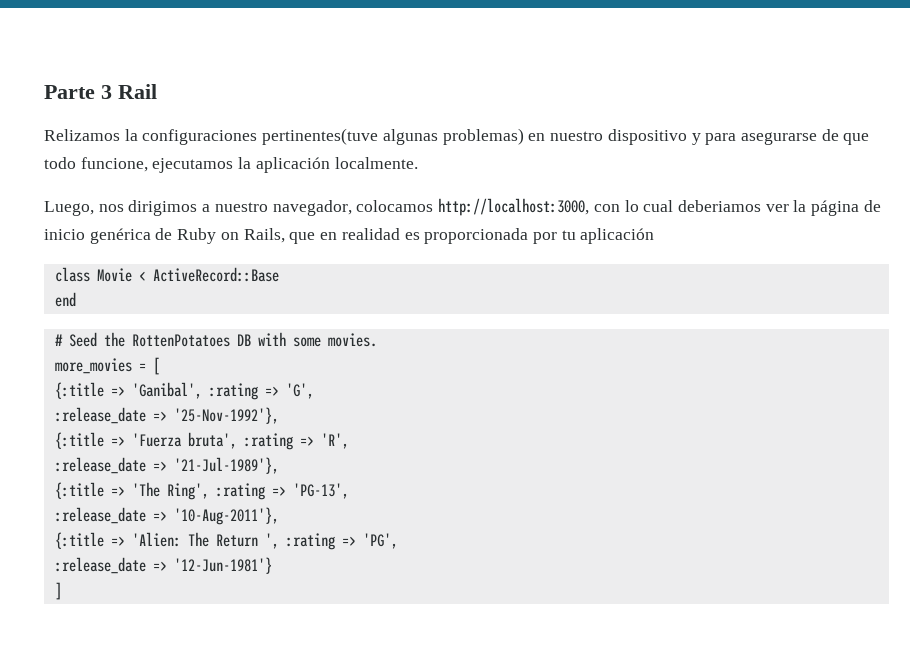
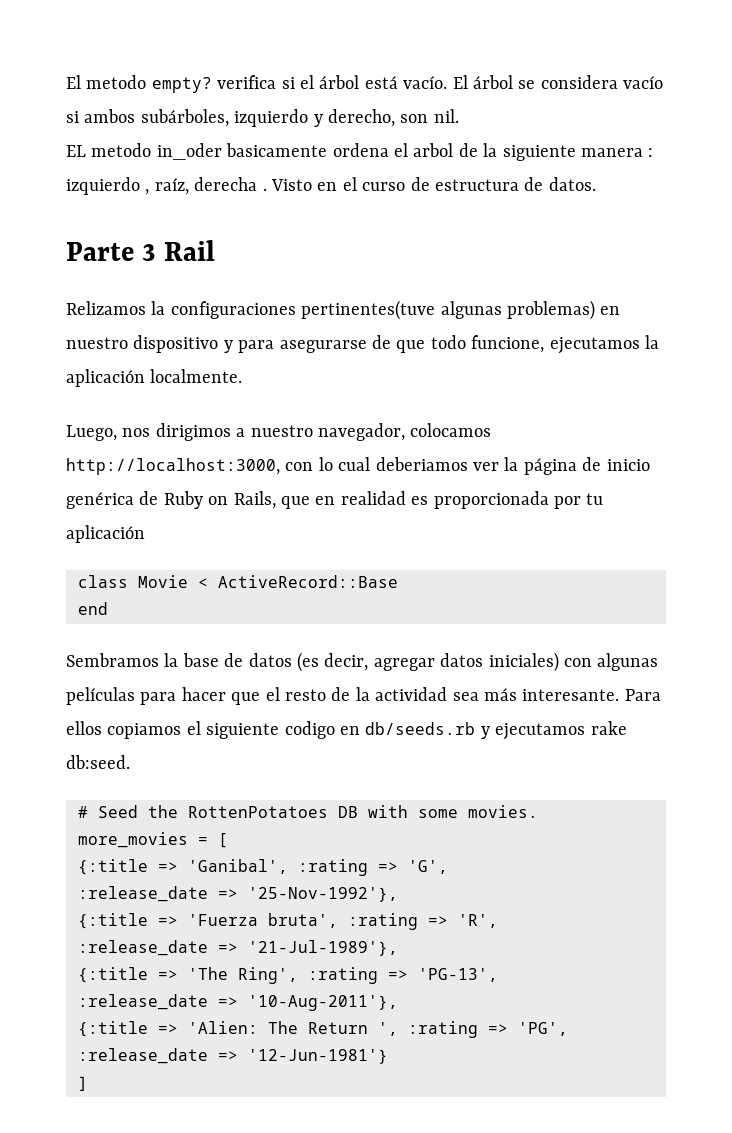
(44, 92) none -> [66,75,664,93] [66,109,459,127] [66,143,654,161] [66,177,596,195] El metodo empty? verifica si el árbol está vacío. El árbol se considera vacío si ambos subárboles, izquierdo y derecho, son nil. // EL metodo in_oder basicamente ordena el arbol de la siguiente manera : izquierdo , raíz, derecha . Visto en el curso de estructura de datos. //
(76, 299) none -> [66,652,659,672] [66,687,661,705] [66,721,627,740] [66,755,130,769] // Sembramos la base de datos (es decir, agregar datos iniciales) con algunas películas para hacer que el resto de la actividad sea más interesante. Para ellos copiamos el siguiente codigo en db/seeds.rb y ejecutamos rake db:seed.

